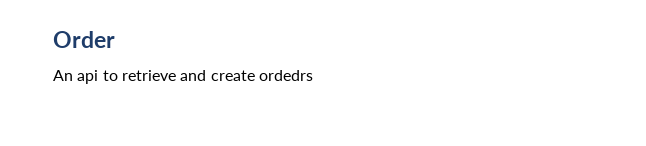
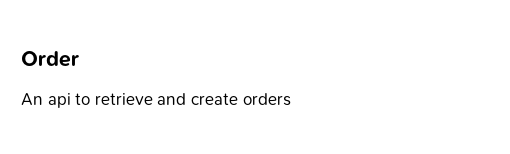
[258,70,313,81] ordedrs -> [242,93,291,106] orders

